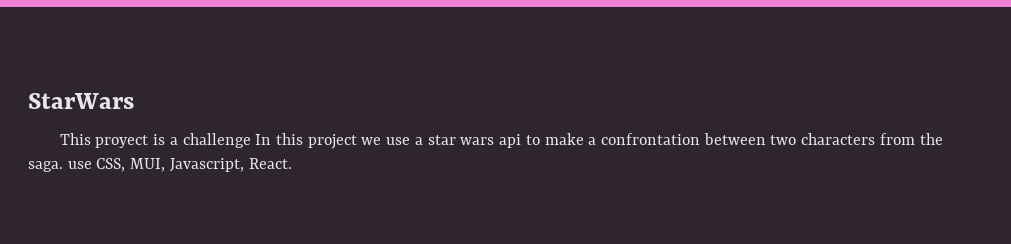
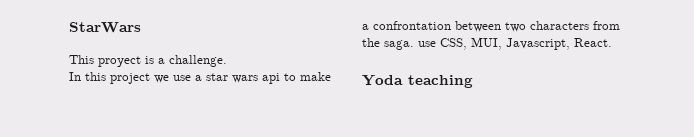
[182,133,251,148] challenge -> [169,55,227,67] challenge. //
(292, 163) none -> [362,75,473,88] // Yoda teaching

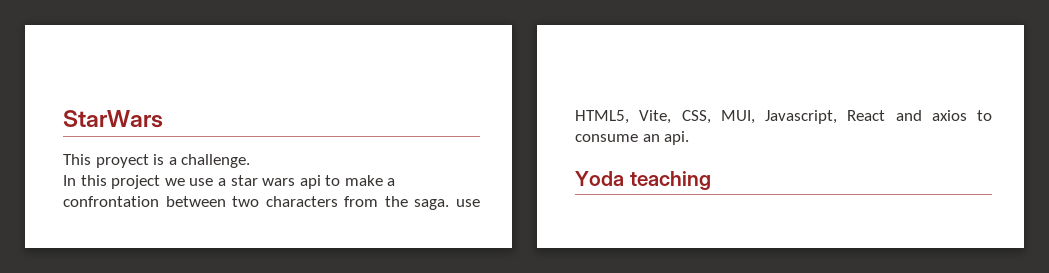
(436, 44) none -> [575,110,672,124] HTML5, Vite,
[574,38,612,47] React. -> [847,110,992,121] [575,131,690,145] React and axios to consume an api.

